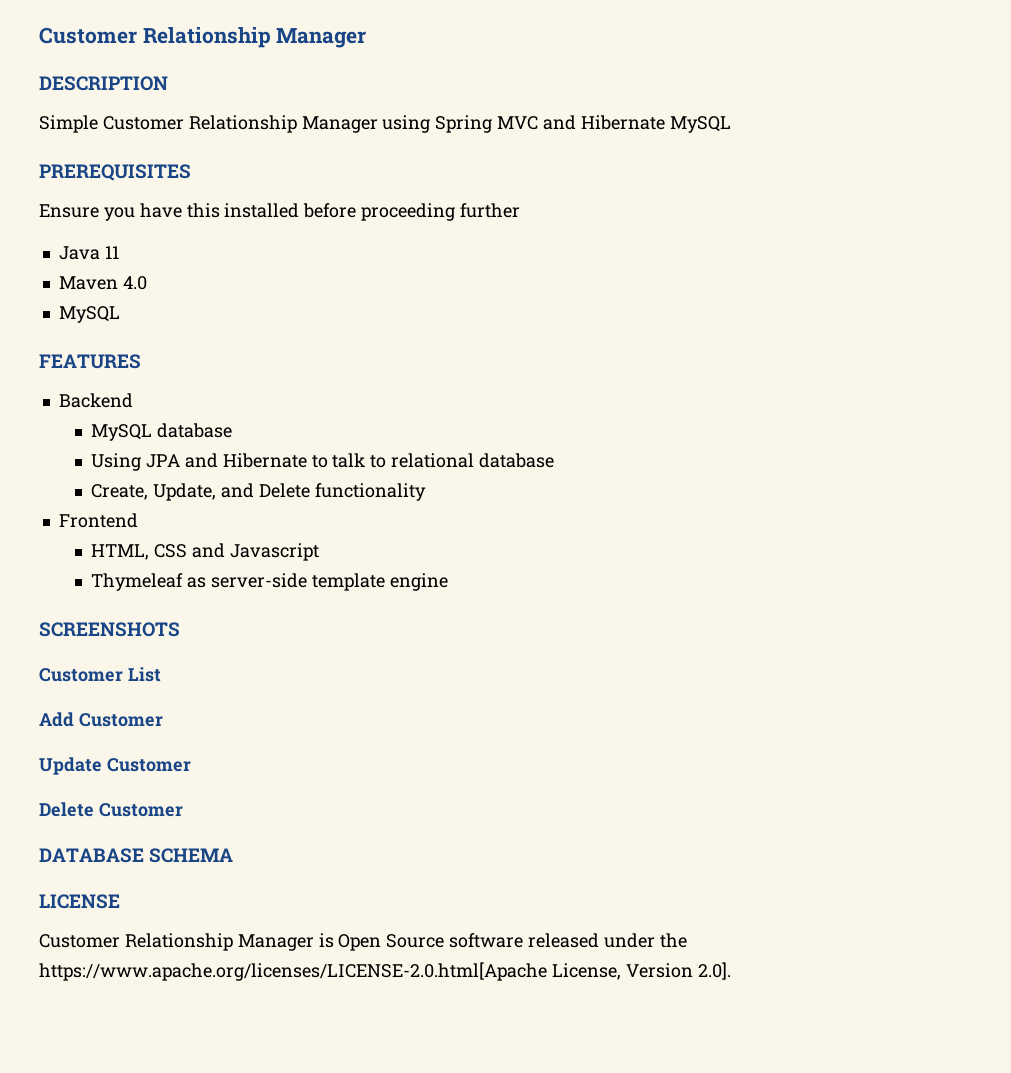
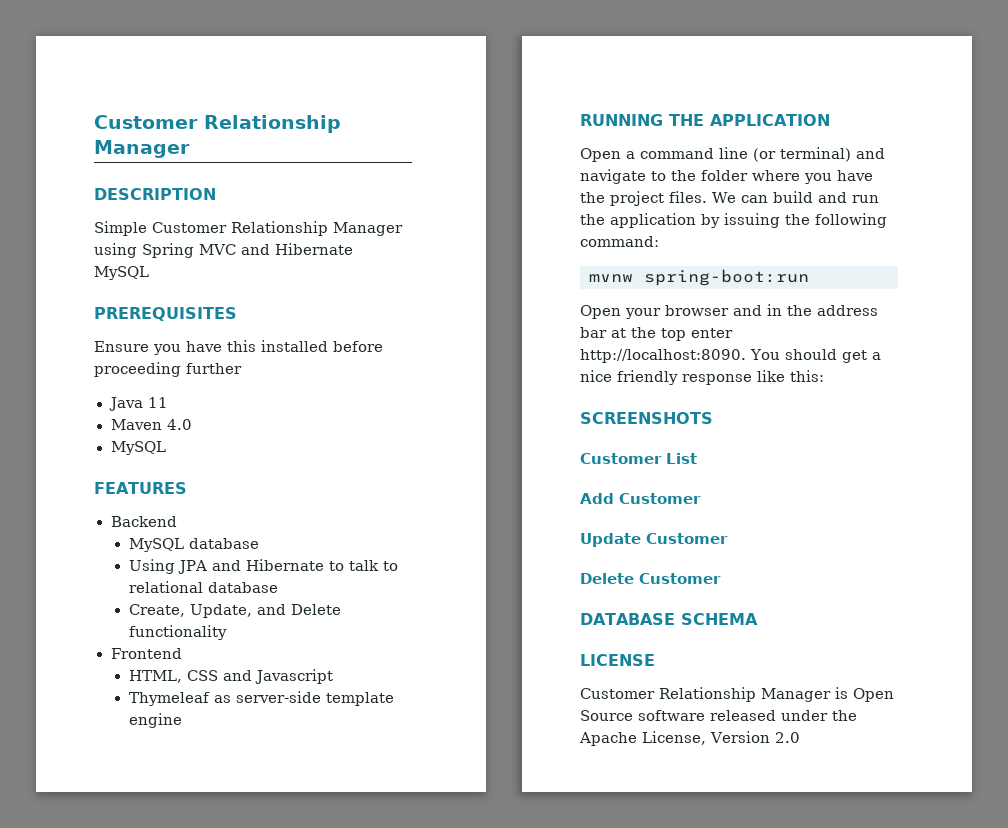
(448, 582) none -> [580,114,830,126] [580,147,885,162] [580,169,873,184] [580,191,879,206] [580,213,887,228] [580,236,659,247] [589,269,809,286] [580,304,878,319] [580,327,733,341] [580,349,881,363] [580,370,824,385] // RUNNING THE APPLICATION // Open a command line (or terminal) and navigate to the folder where you have the project files. We can build and run the application by issuing the following command: // mvnw spring-boot:run // Open your browser and in the address bar at the top enter http://localhost:8090. You should get a nice friendly response like this:
[39,962,547,981] https://www.apache.org/licenses/LICENSE-2.0.html[Apache -> [579,732,637,746] Apache
[697,962,731,980] 2.0]. -> [774,732,800,743] 2.0

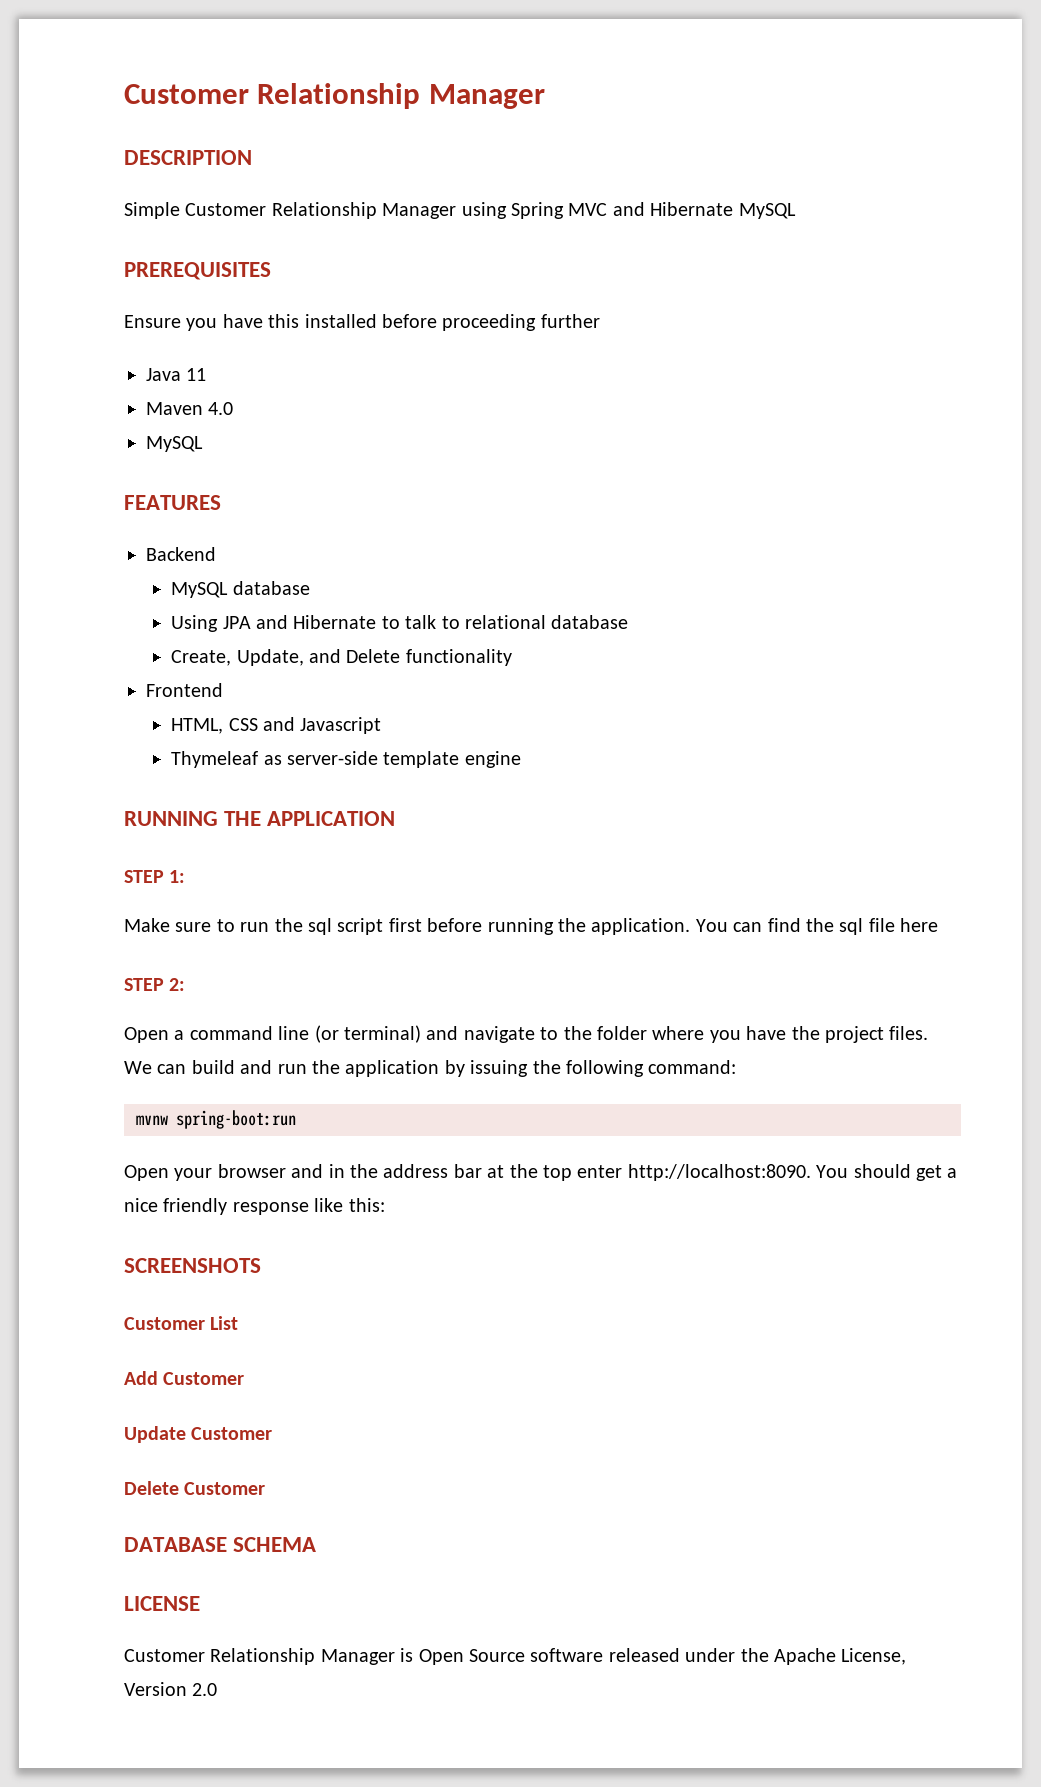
(830, 120) none -> [124,870,186,883] [124,918,939,935] [124,978,186,991] // STEP 1: // Make sure to run the sql script first before running the application. You can find the sql file here // STEP 2:

